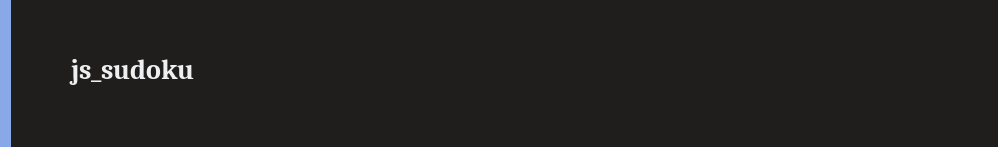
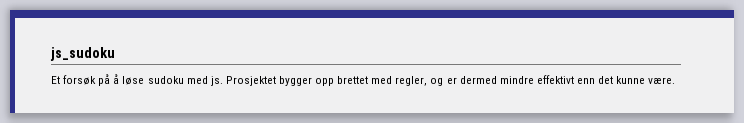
(194, 72) none -> [51,74,676,86] // Et forsøk på å løse sudoku med js. Prosjektet bygger opp brettet med regler, og er dermed mindre effektivt enn det kunne være.

